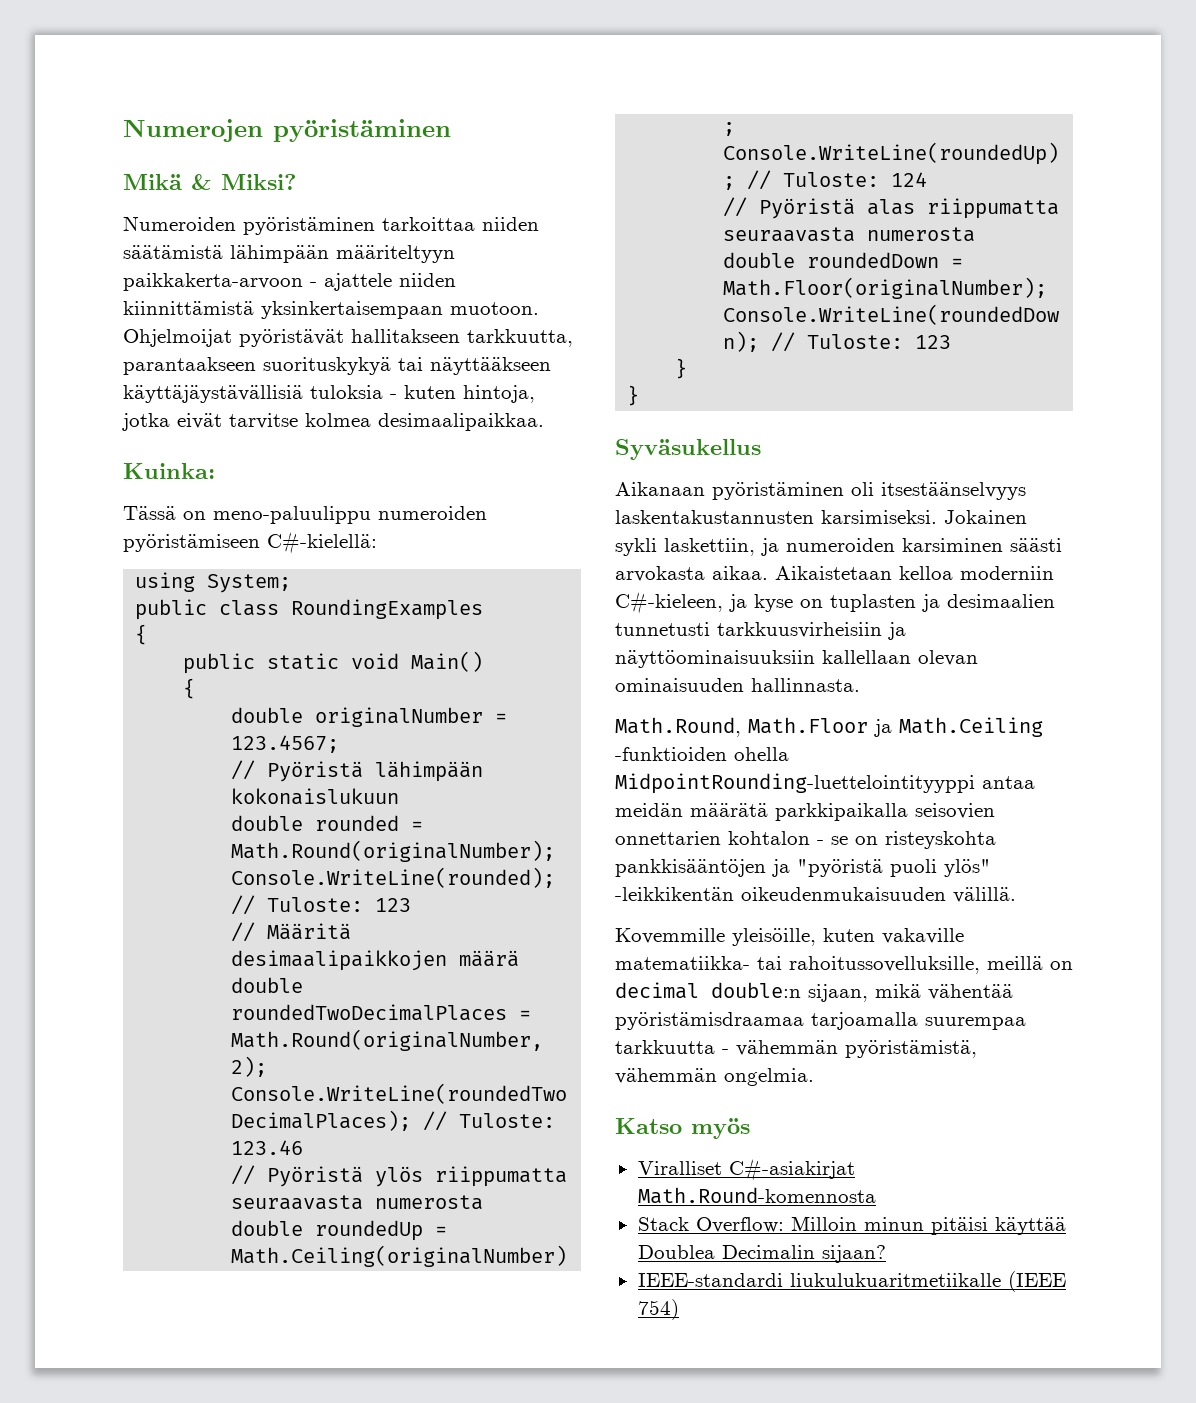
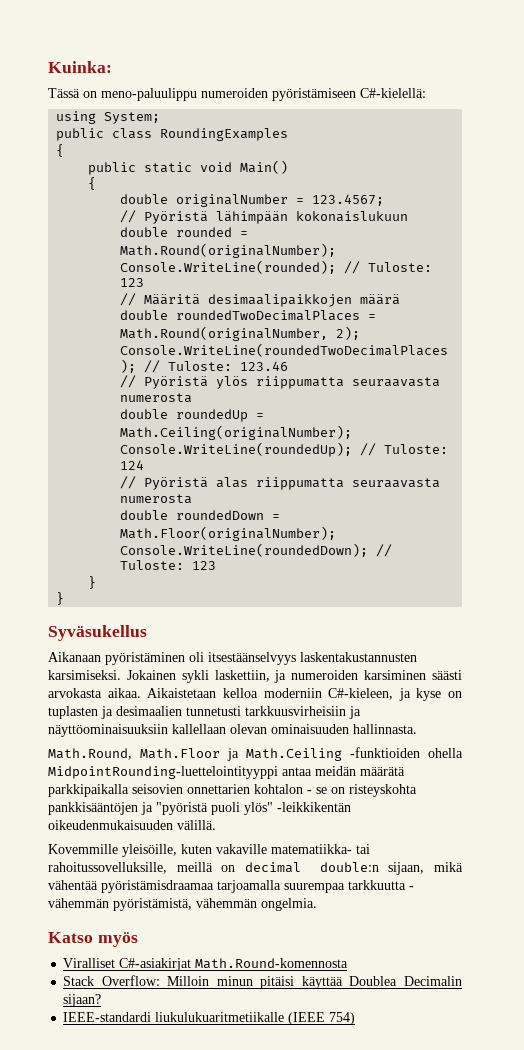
[123,119,451,142] [123,174,296,190] [123,216,539,235] [123,245,455,263] [123,273,456,291] [123,301,539,319] [123,329,573,347] [123,357,551,375] [123,385,535,403] [122,413,544,431] Numerojen pyöristäminen // Mikä & Miksi? // Numeroiden pyöristäminen tarkoittaa niiden säätämistä lähimpään määriteltyyn paikkakerta-arvoon - ajattele niiden kiinnittämistä yksinkertaisempaan muotoon. Ohjelmoijat pyöristävät hallitakseen tarkkuutta, parantaakseen suorituskykyä tai näyttääkseen käyttäjäystävällisiä tuloksia - kuten hintoja, jotka eivät tarvitse kolmea desimaalipaikkaa. // -> (48, 67) none

